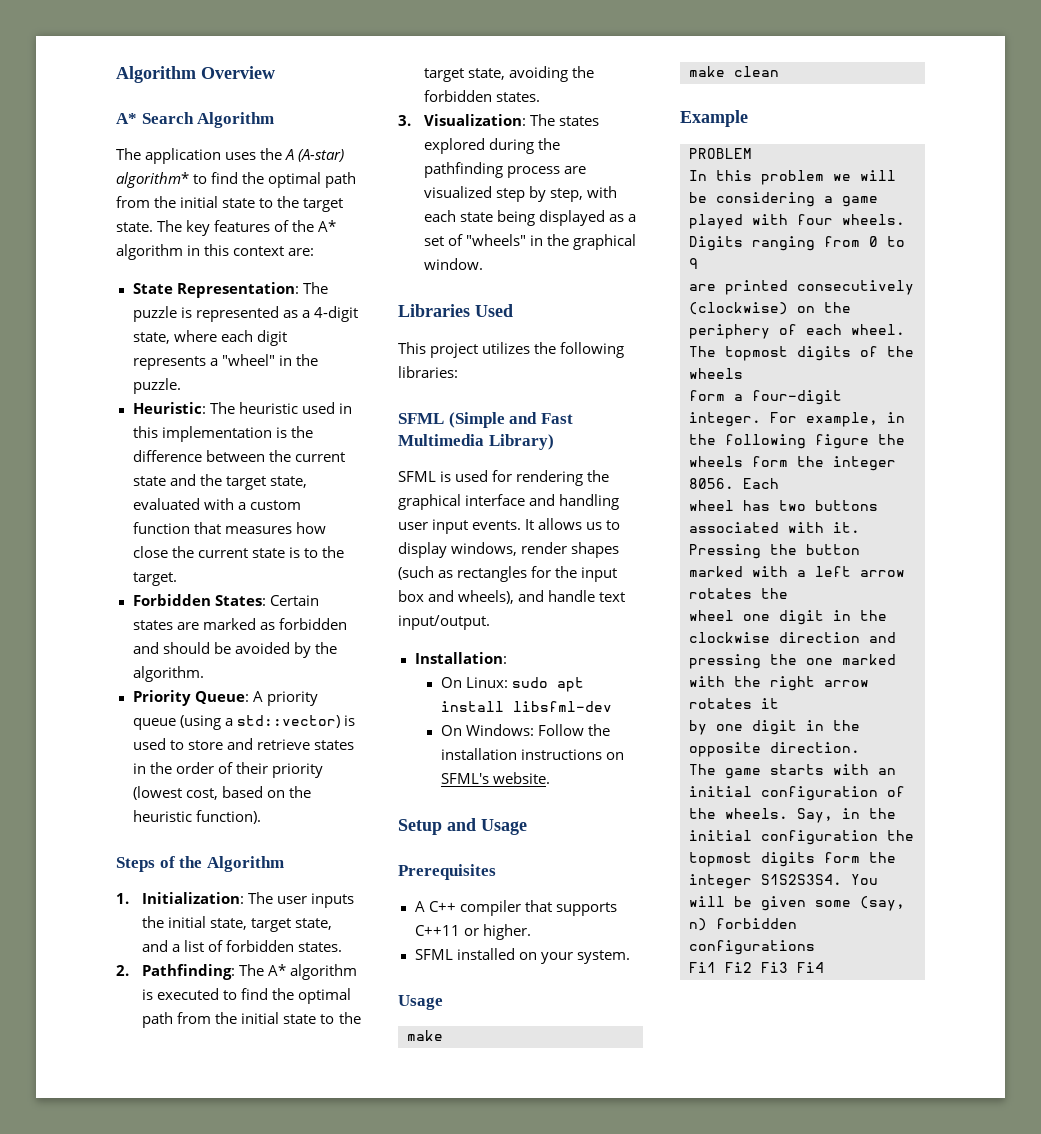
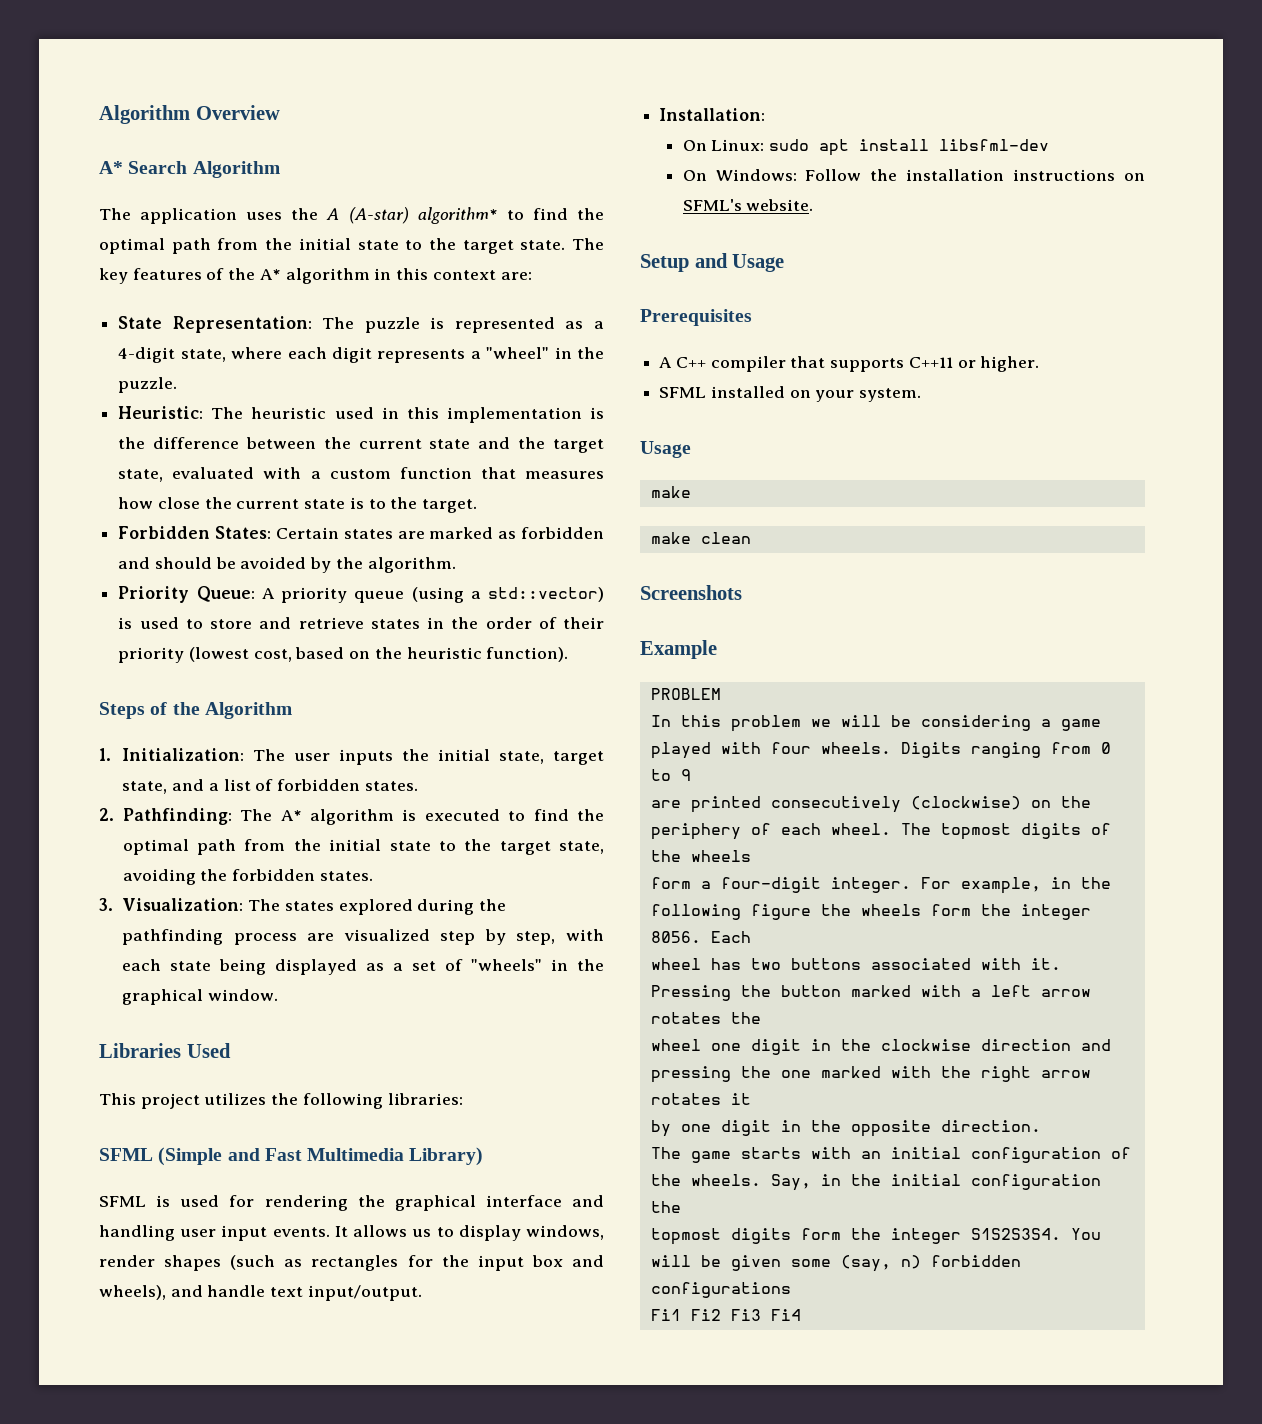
(779, 71) none -> [640,585,742,600] // Screenshots

